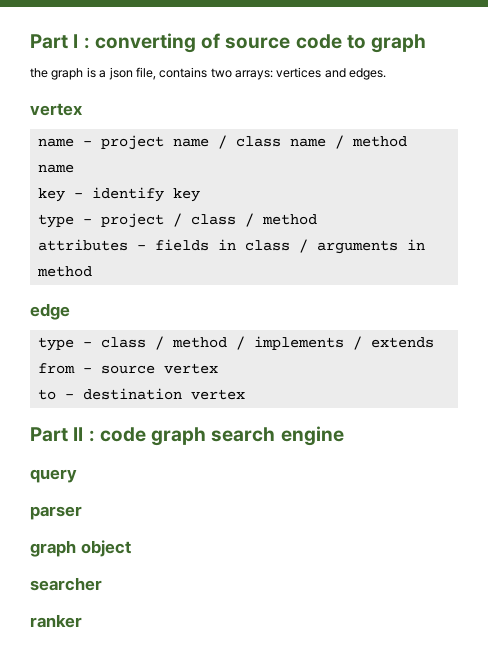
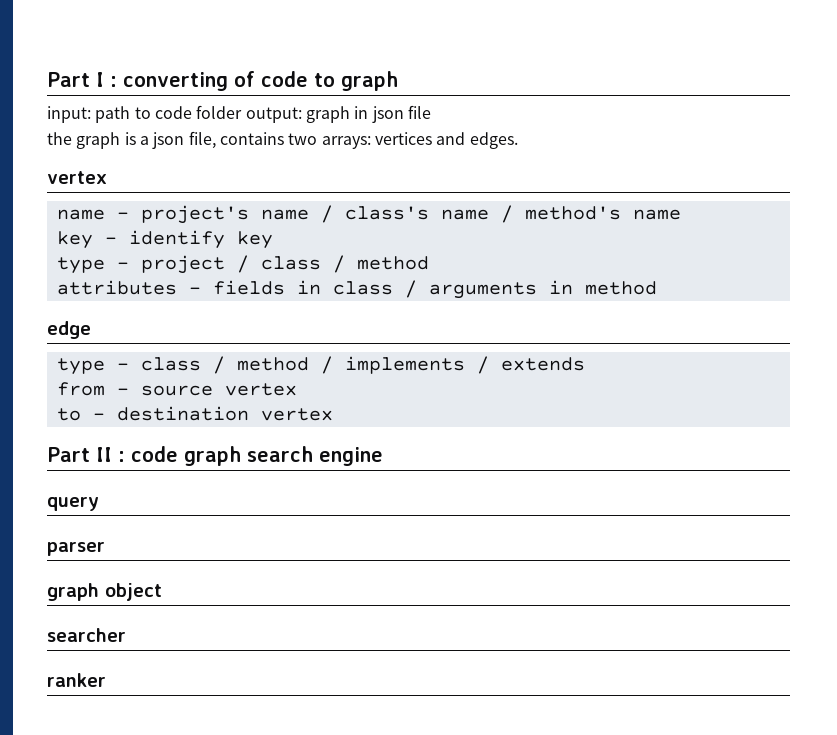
[225,37,291,49] source -> (255, 79) none
(427, 43) none -> [47,105,431,123] // input: path to code folder output: graph in json file
[100,135,407,150] project name / class name / method -> [140,205,621,224] project's name / class's name / method's

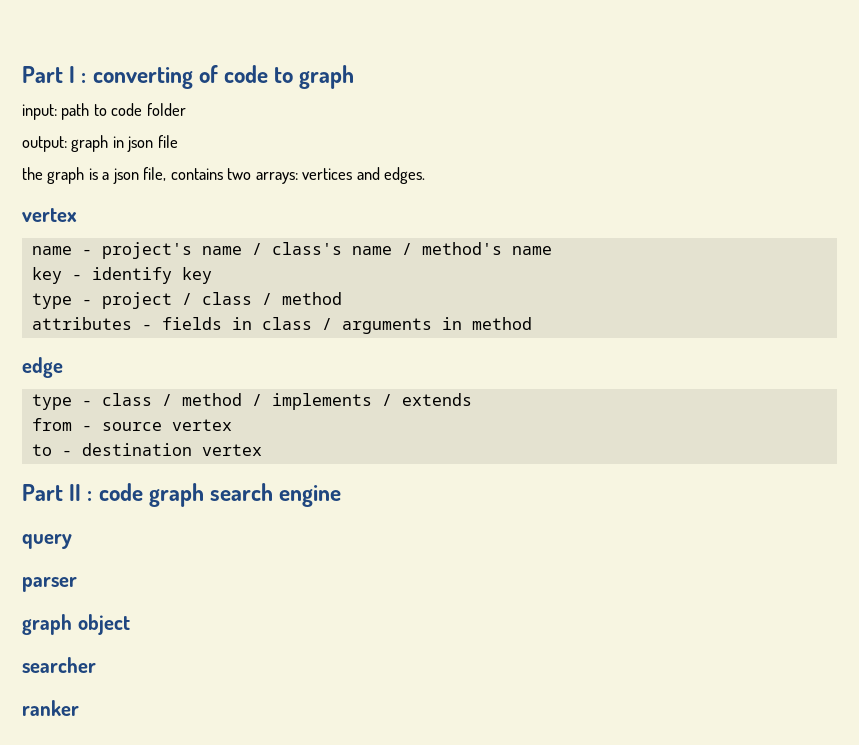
(243, 112) none -> (186, 109) //

